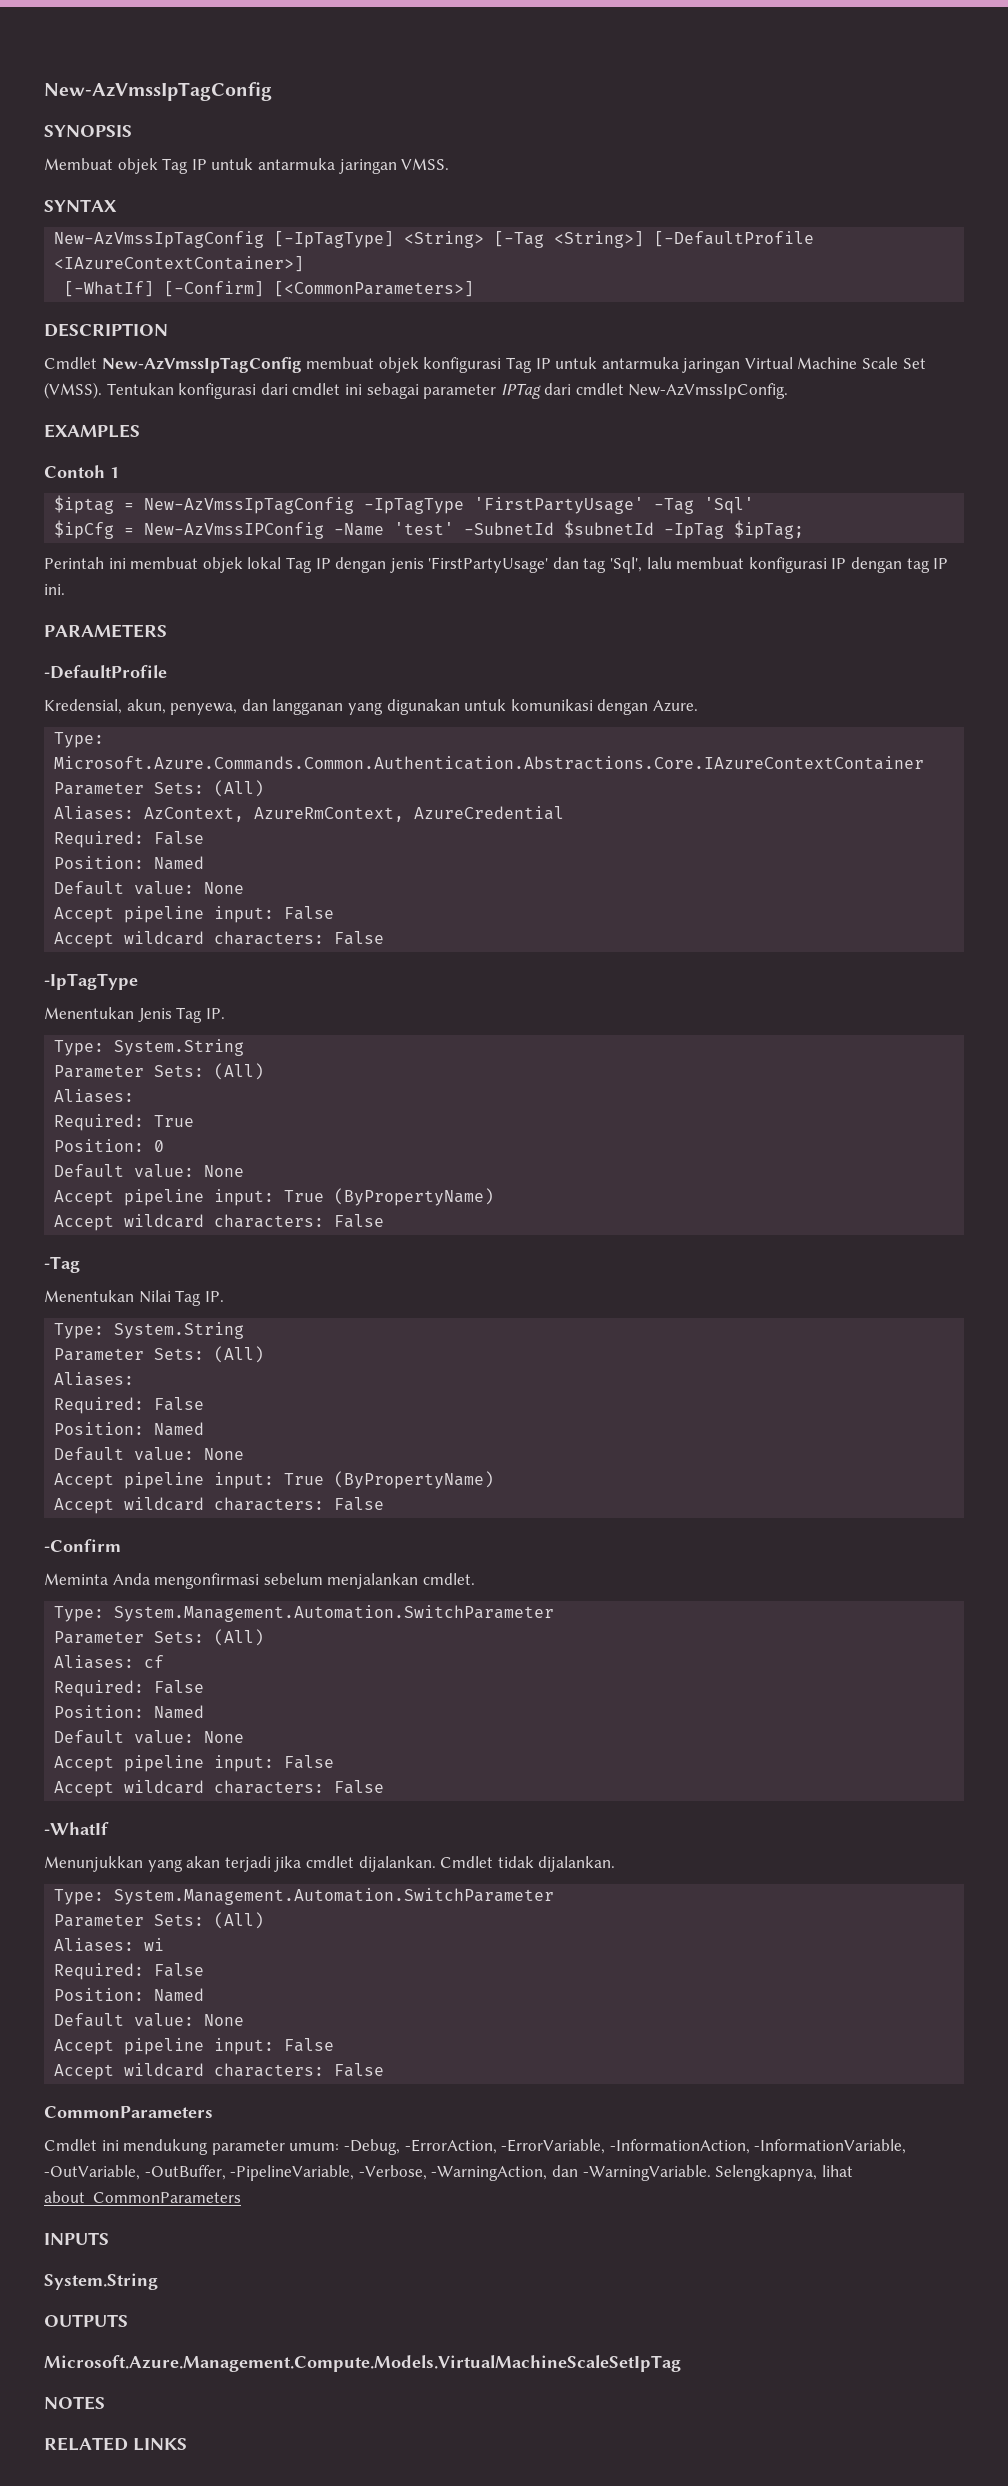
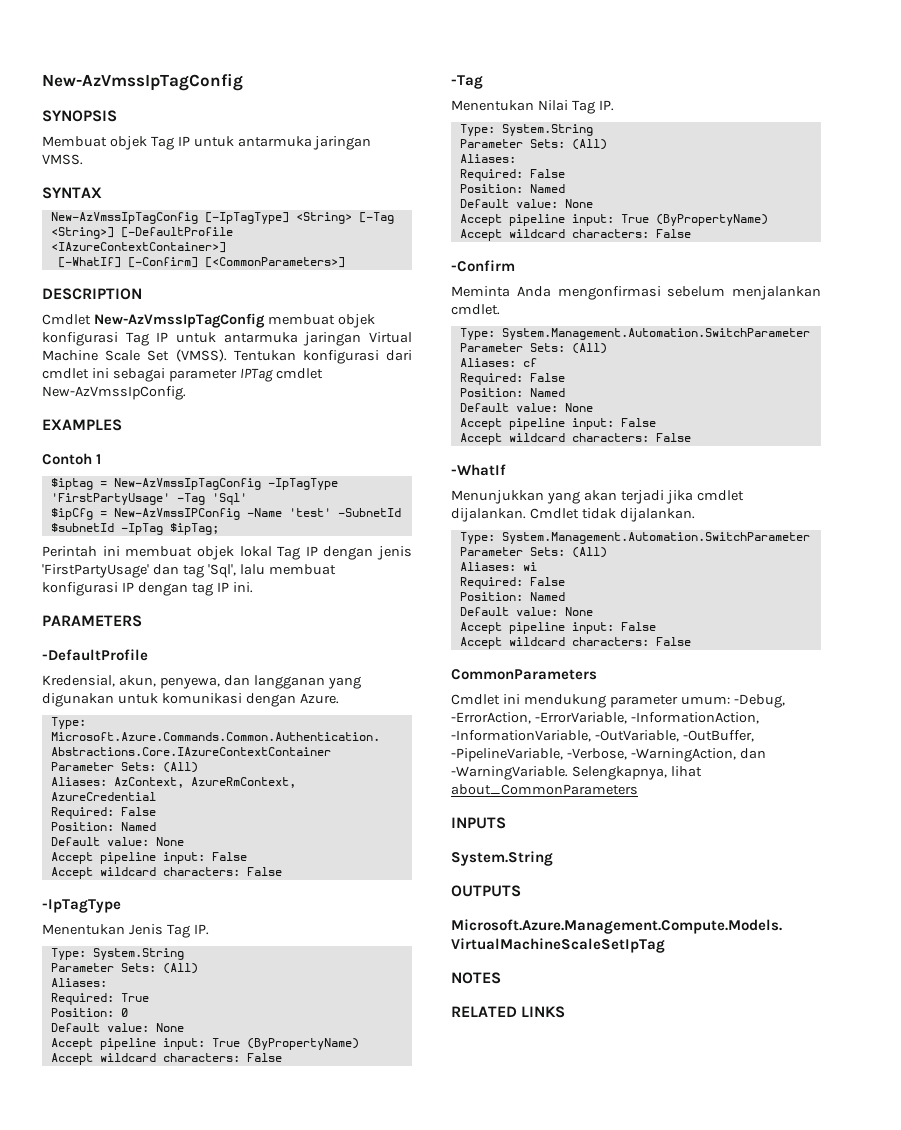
[544,383,572,395] dari -> (273, 375) none

